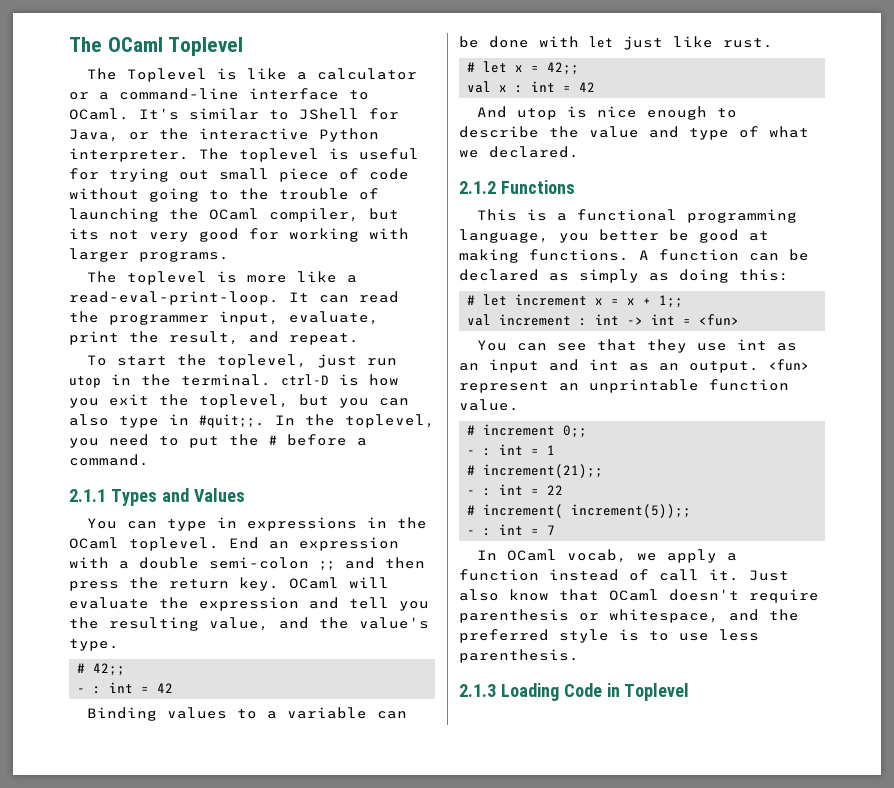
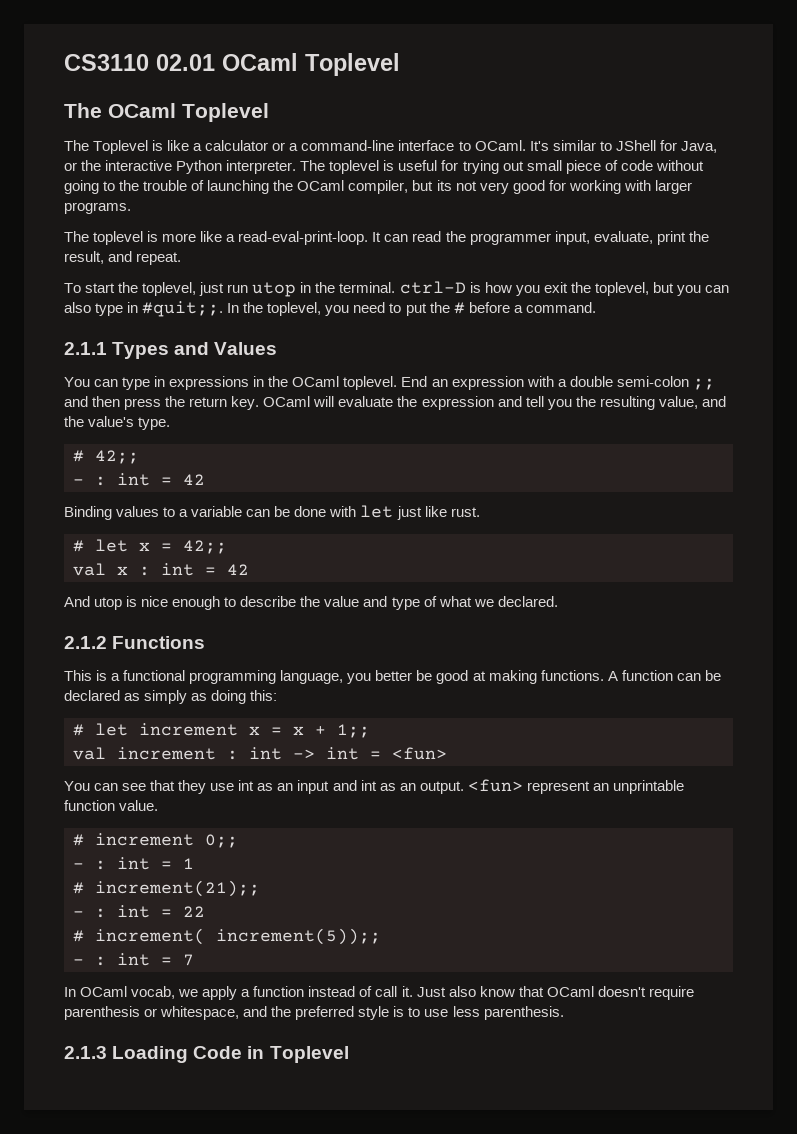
(69, 44) none -> [64,53,400,76] CS3110 02.01 OCaml Toplevel //

